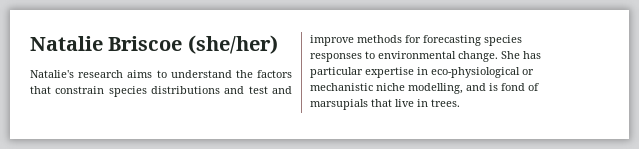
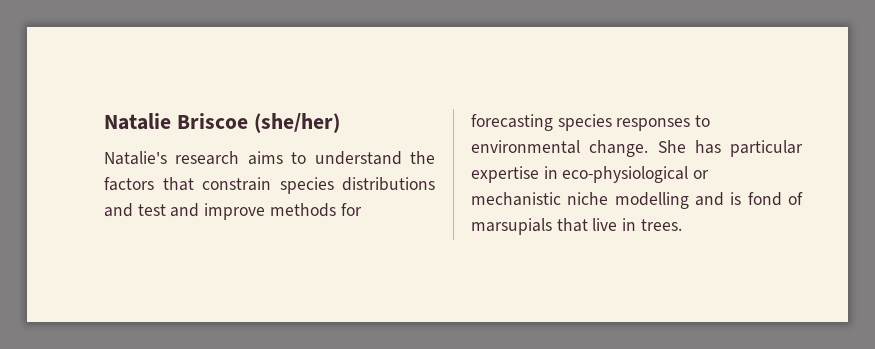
[408,83,463,94] modelling, -> [614,192,689,209] modelling

